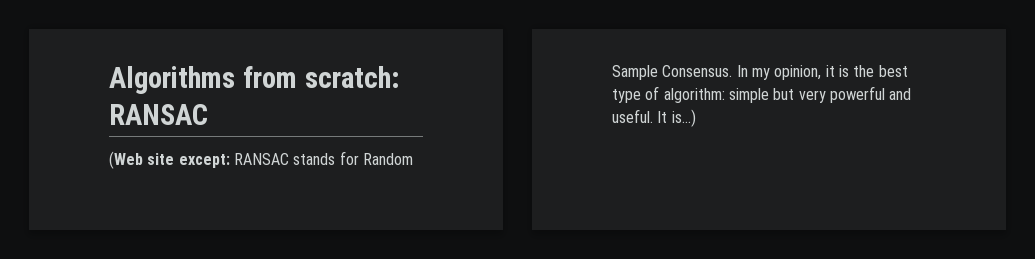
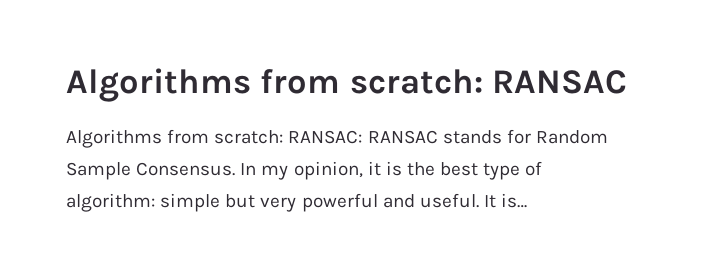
[109,151,230,169] (Web site except: -> [66,129,363,148] Algorithms from scratch: RANSAC:
[671,109,696,127] is…) -> [501,193,528,208] is…

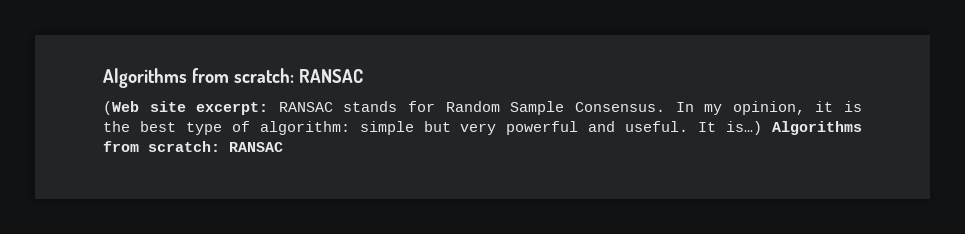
[66,129,363,148] Algorithms from scratch: RANSAC: -> [103,101,269,115] (Web site excerpt:
[501,193,528,208] is… -> [726,121,862,135] [103,141,283,152] is…) Algorithms from scratch: RANSAC

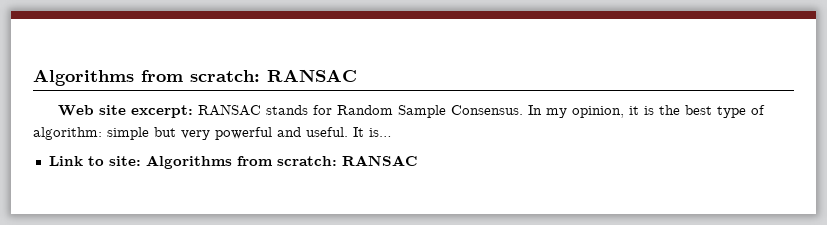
[103,101,139,115] (Web -> [58,105,95,116] Web
[726,121,763,135] is…) -> [369,128,392,137] [48,156,141,166] is… // Link to site:

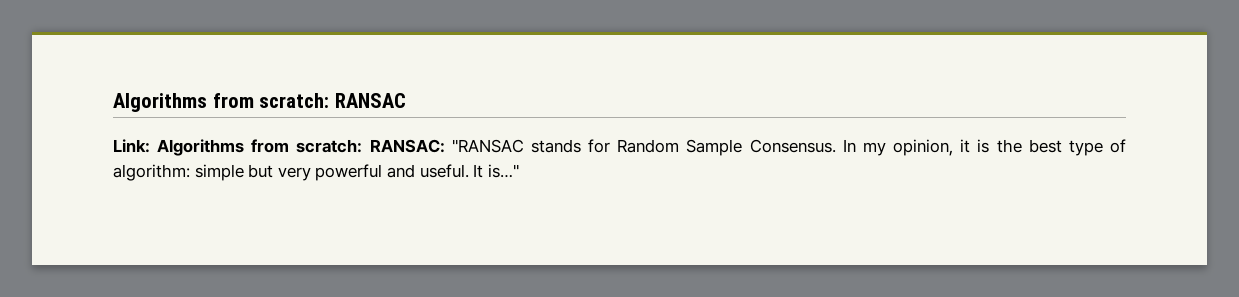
[58,104,262,118] Web site excerpt: RANSAC -> [113,139,524,156] Link: Algorithms from scratch: RANSAC: "RANSAC
[369,128,392,137] [48,155,417,169] is… // Link to site: Algorithms from scratch: RANSAC -> [487,164,519,178] is…"

